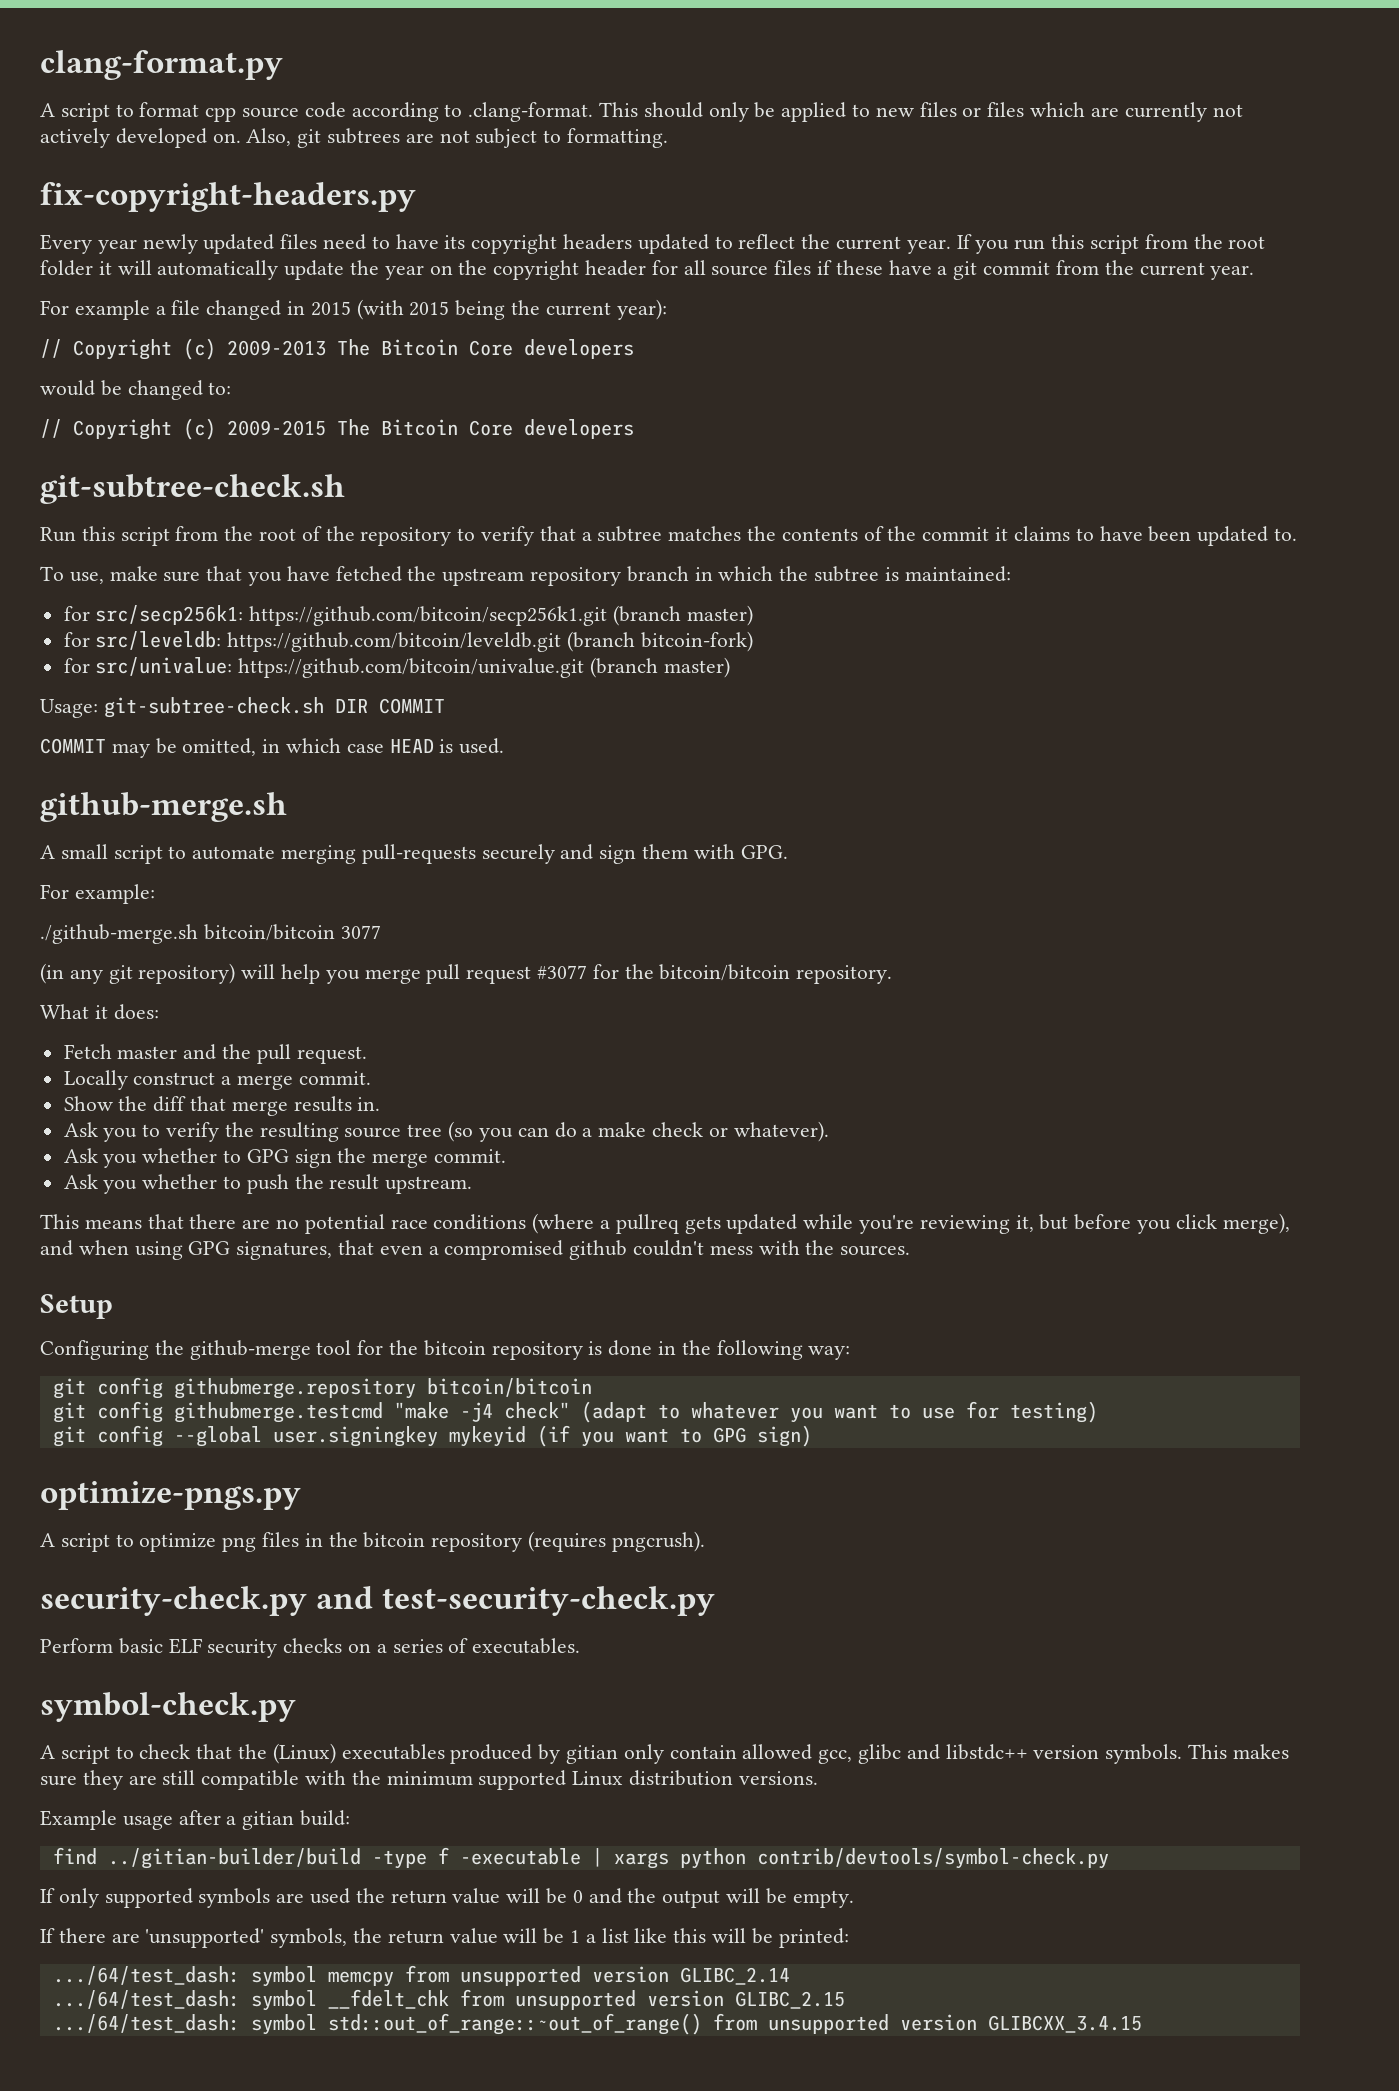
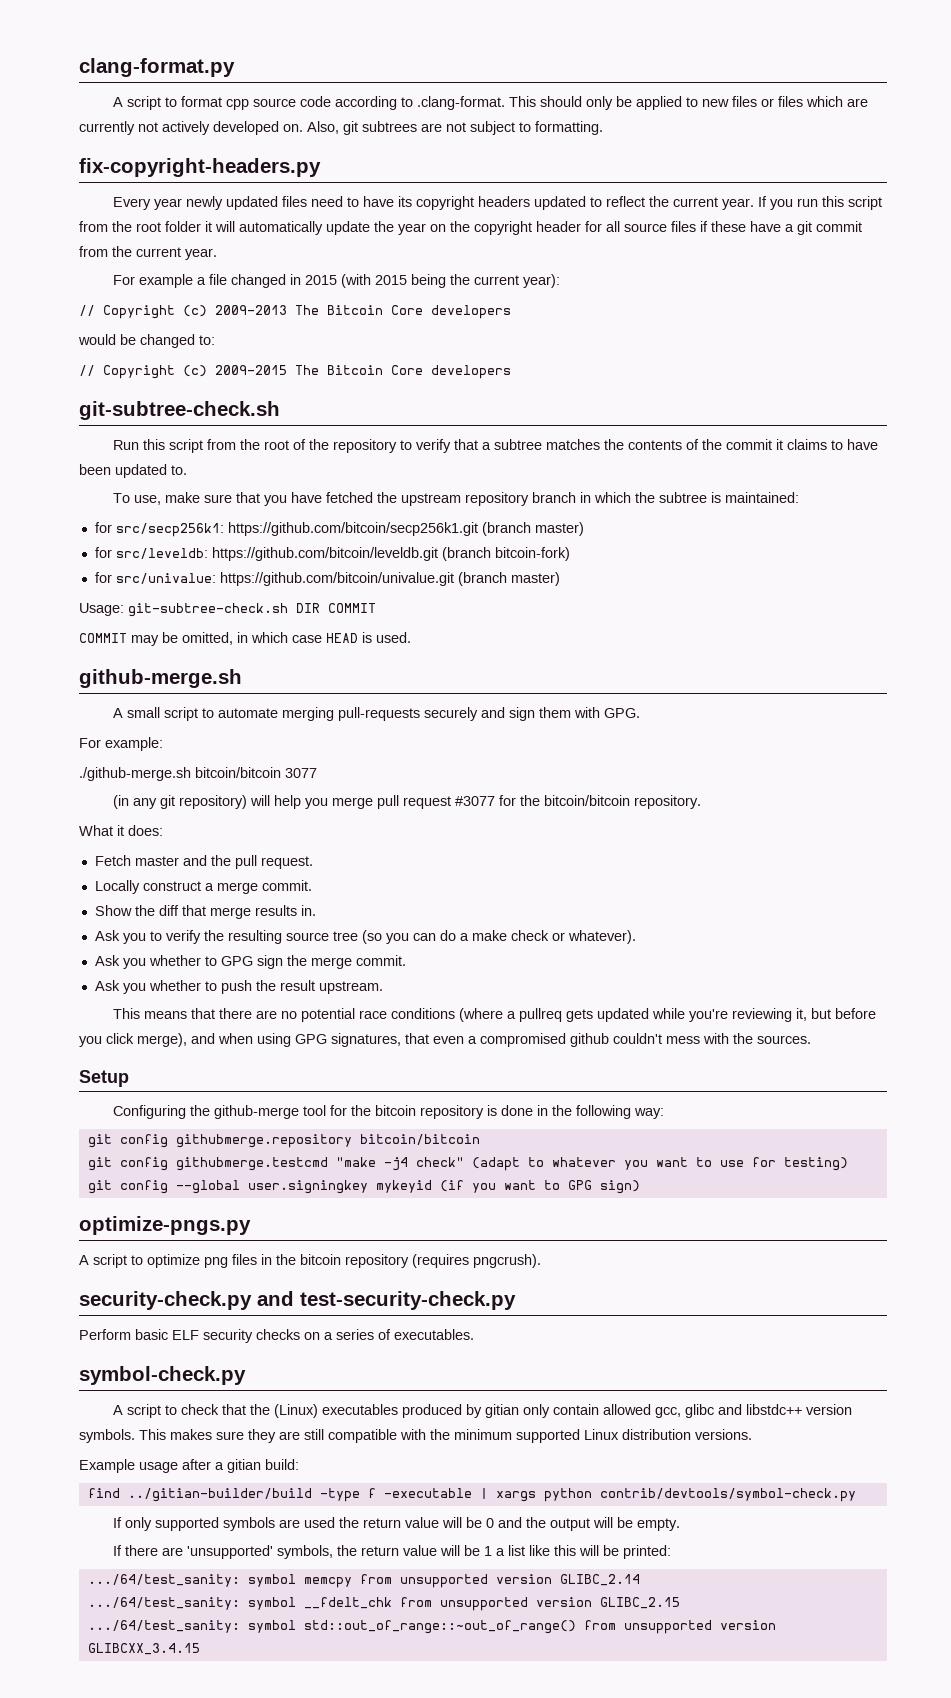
[52,1966,240,1985] .../64/test_dash: -> [87,1574,240,1587] .../64/test_sanity:
[52,1990,240,2009] .../64/test_dash: -> [87,1597,240,1610] .../64/test_sanity:
[52,2014,240,2033] .../64/test_dash: -> [87,1620,240,1633] .../64/test_sanity:

